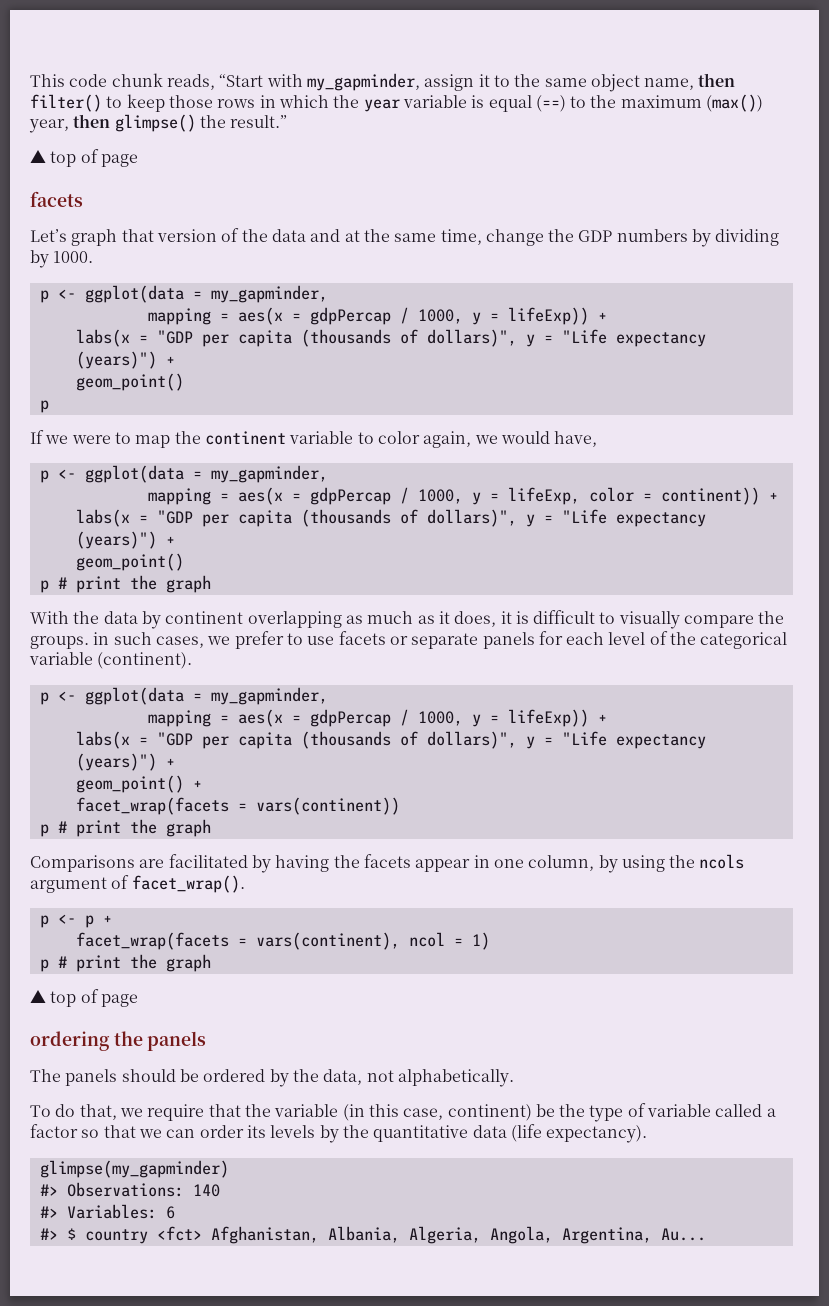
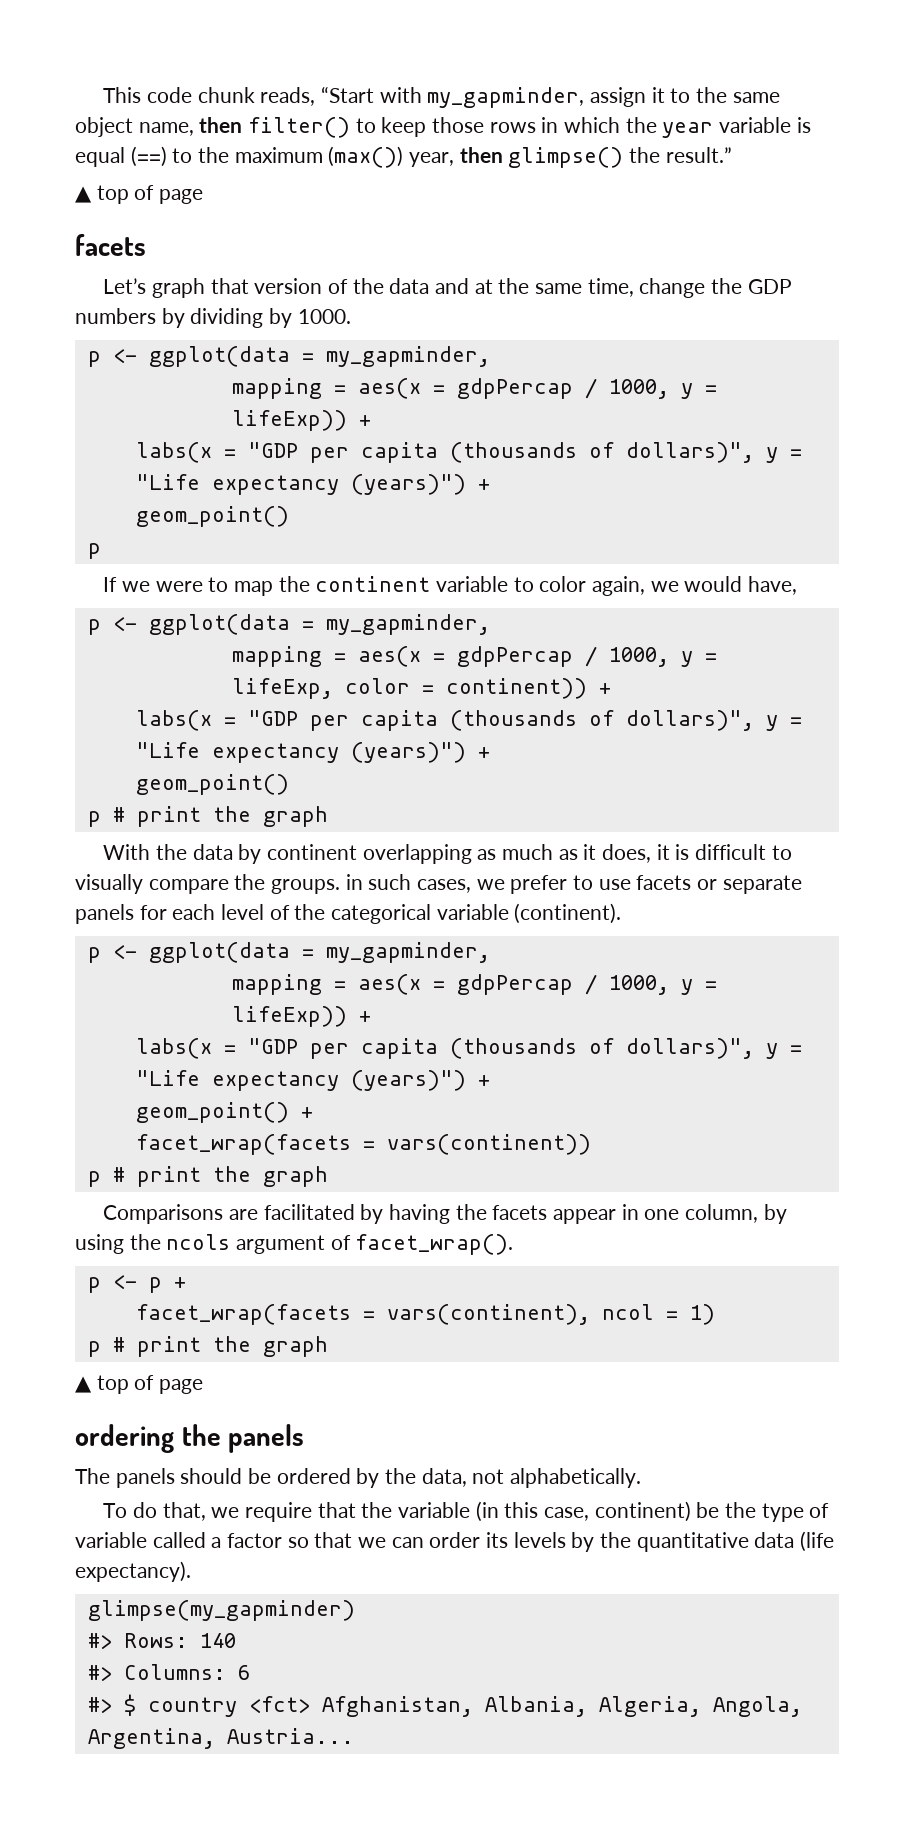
[66,1182,184,1197] Observations: -> [123,1633,188,1648] Rows:
[66,1204,157,1219] Variables: -> [123,1664,226,1680] Columns:
[660,1228,706,1241] Au... -> [226,1728,354,1744] Austria...

